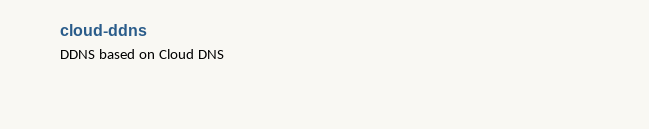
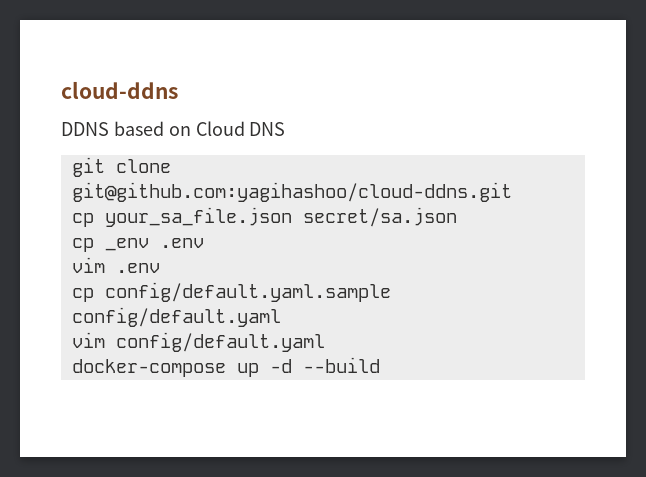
(224, 54) none -> [71,157,171,177] [71,182,512,202] [71,207,457,227] [71,238,204,252] [71,257,160,273] [71,282,391,302] [71,307,281,327] [71,332,325,352] [71,357,380,377] // git clone git@github.com:yagihashoo/cloud-ddns.git // cp your_sa_file.json secret/sa.json // cp _env .env // vim .env // cp config/default.yaml.sample config/default.yaml // vim config/default.yaml // docker-compose up -d --build

